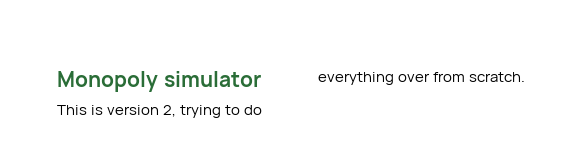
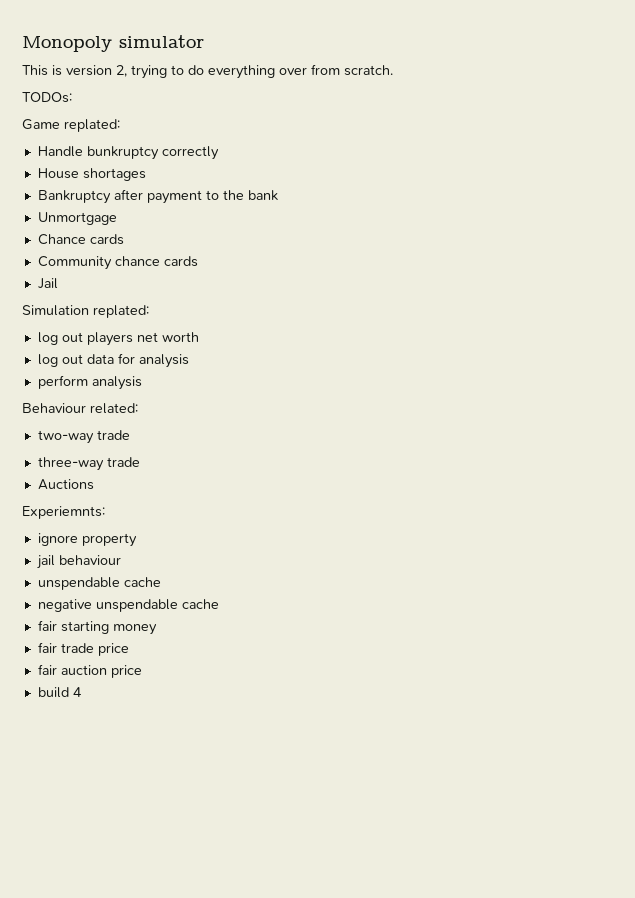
(526, 77) none -> [22,92,72,103] [22,119,120,132] [37,146,219,160] [37,168,146,181] [37,189,278,204] [37,212,117,225] [37,234,124,245] [37,256,198,270] [37,278,58,289] [22,305,149,318] [37,332,199,346] [37,353,189,368] [37,375,142,390] [22,403,138,414] [37,430,130,444] [37,457,140,471] [37,479,94,490] [22,506,105,519] [37,533,137,547] [36,555,121,569] [37,577,161,590] [37,599,219,612] [37,620,157,635] [37,642,129,656] [37,664,142,678] [37,687,82,698] // TODOs: // Game replated: // Handle bunkruptcy correctly // House shortages // Bankruptcy after payment to the bank // Unmortgage // Chance cards // Community chance cards // Jail // Simulation replated: // log out players net worth // log out data for analysis // perform analysis // Behaviour related: // two-way trade // three-way trade // Auctions // Experiemnts: // ignore property // jail behaviour // unspendable cache // negative unspendable cache // fair starting money // fair trade price // fair auction price // build 4

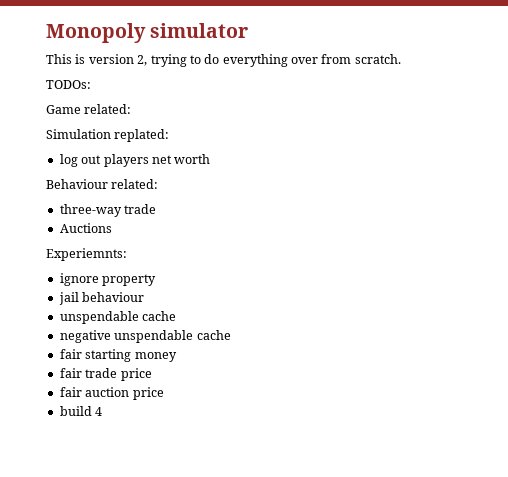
[64,119,120,132] [37,146,219,160] [37,168,146,181] [37,189,278,204] [37,212,117,225] [37,234,124,245] [37,256,198,270] [37,278,58,289] replated: // Handle bunkruptcy correctly // House shortages // Bankruptcy after payment to the bank // Unmortgage // Chance cards // Community chance cards // Jail -> [84,104,132,114] related:
[37,353,189,368] [37,375,142,390] // log out data for analysis // perform analysis -> (211, 159) none
[37,430,130,444] // two-way trade -> (159, 184) none

